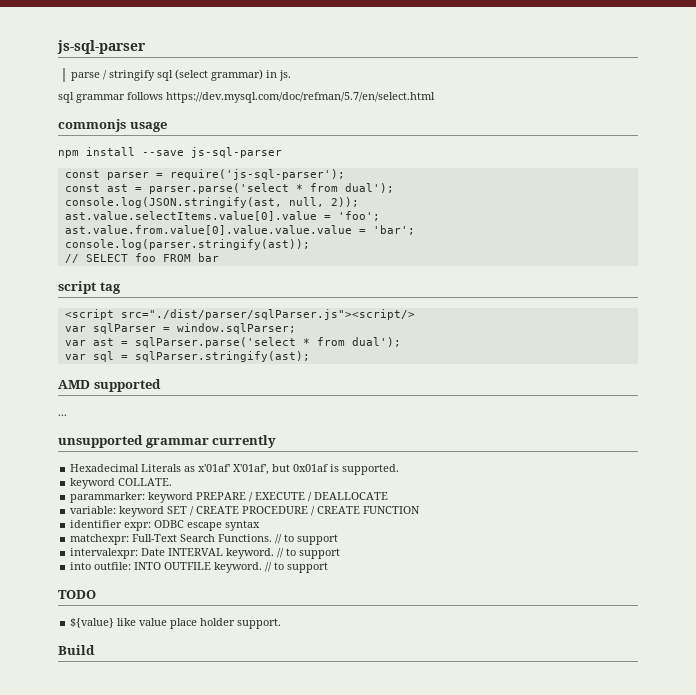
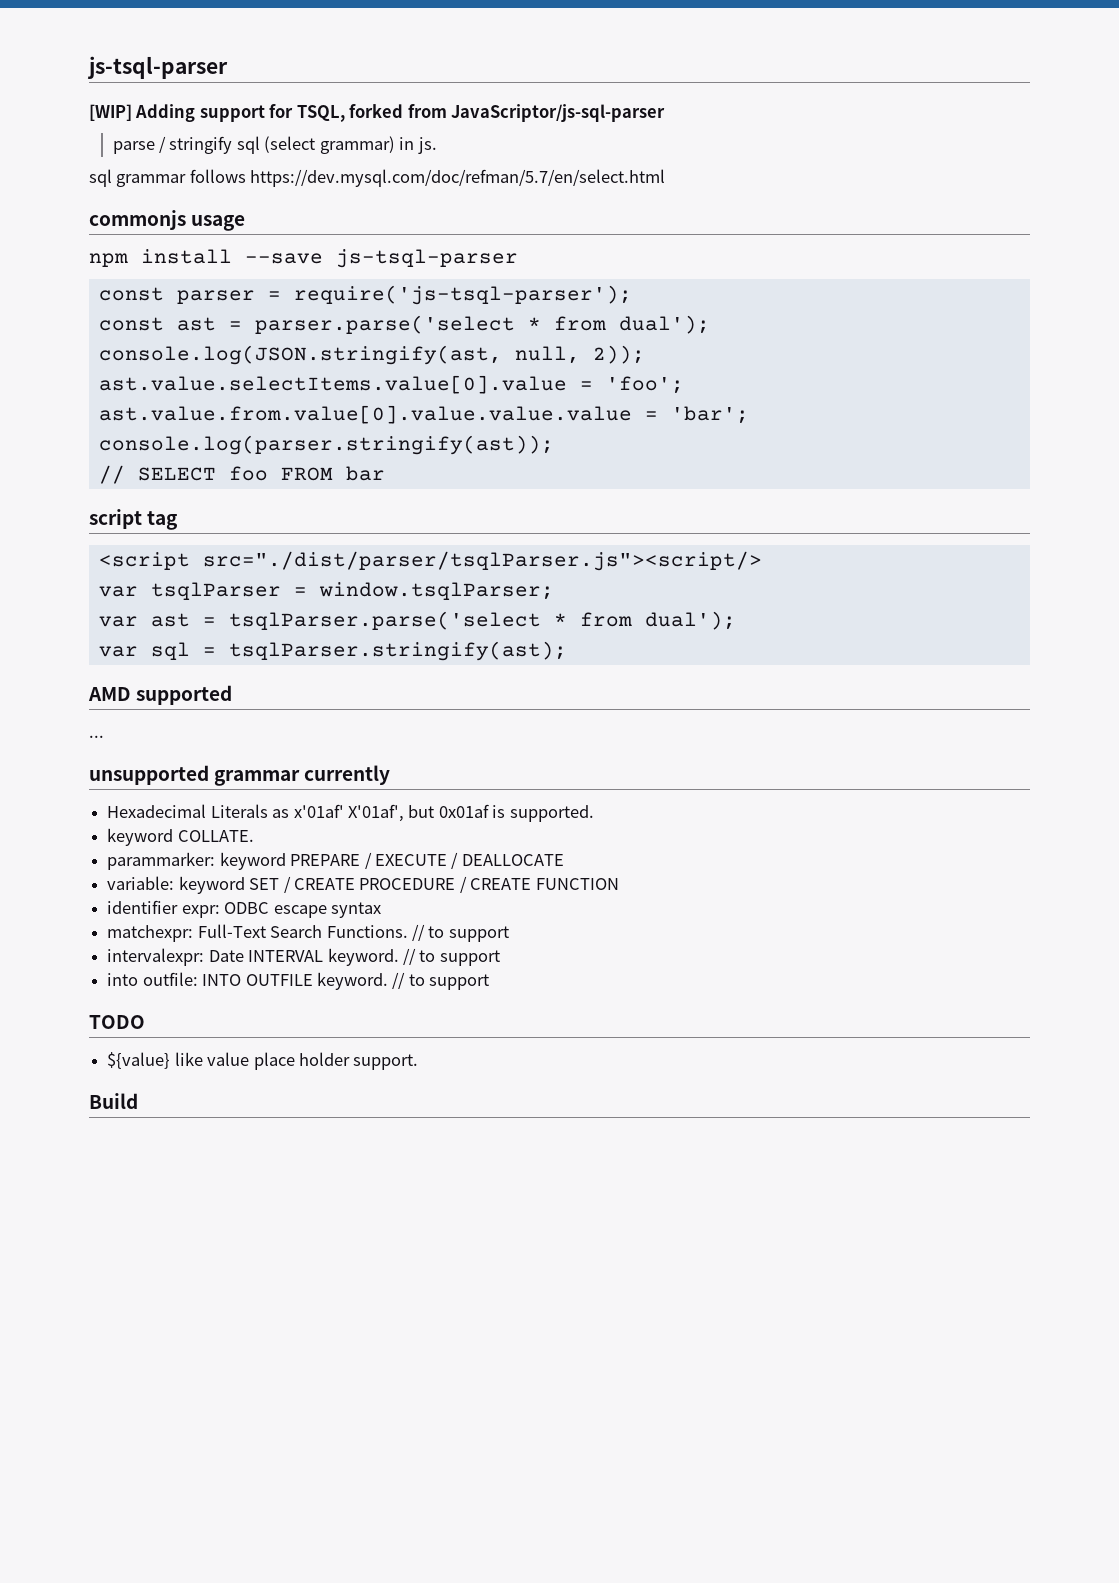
[57,40,146,54] js-sql-parser -> [87,56,228,79] [89,104,666,122] js-tsql-parser // [WIP] Adding support for TSQL, forked from JavaScriptor/js-sql-parser
[191,147,282,158] js-sql-parser -> [336,249,518,268] js-tsql-parser
[169,169,345,180] require('js-sql-parser'); -> [293,285,632,305] require('js-tsql-parser');
[120,309,415,320] [64,323,296,334] src="./dist/parser/sqlParser.js"><script/> // var sqlParser = window.sqlParser; -> [202,551,762,571] [98,582,554,600] src="./dist/parser/tsqlParser.js"><script/> // var tsqlParser = window.tsqlParser;
[134,337,296,348] sqlParser.parse('select -> [228,611,541,630] tsqlParser.parse('select
[134,351,310,362] sqlParser.stringify(ast); -> [228,641,567,661] tsqlParser.stringify(ast);

